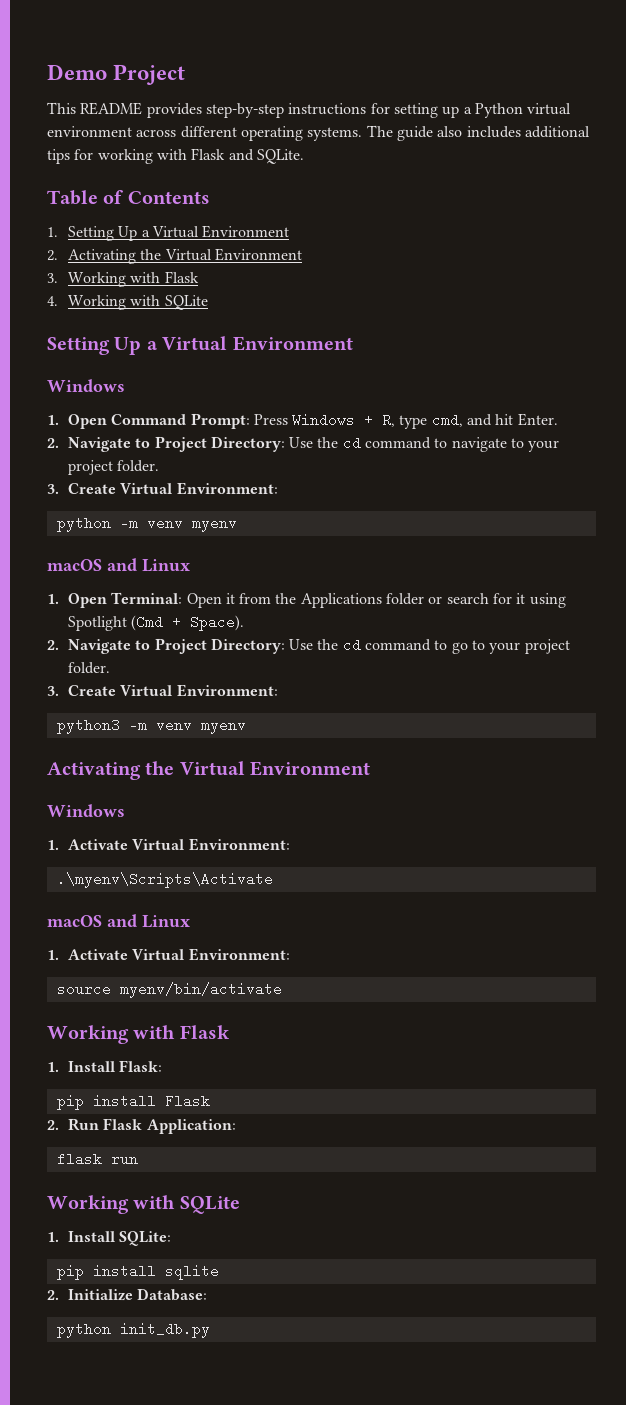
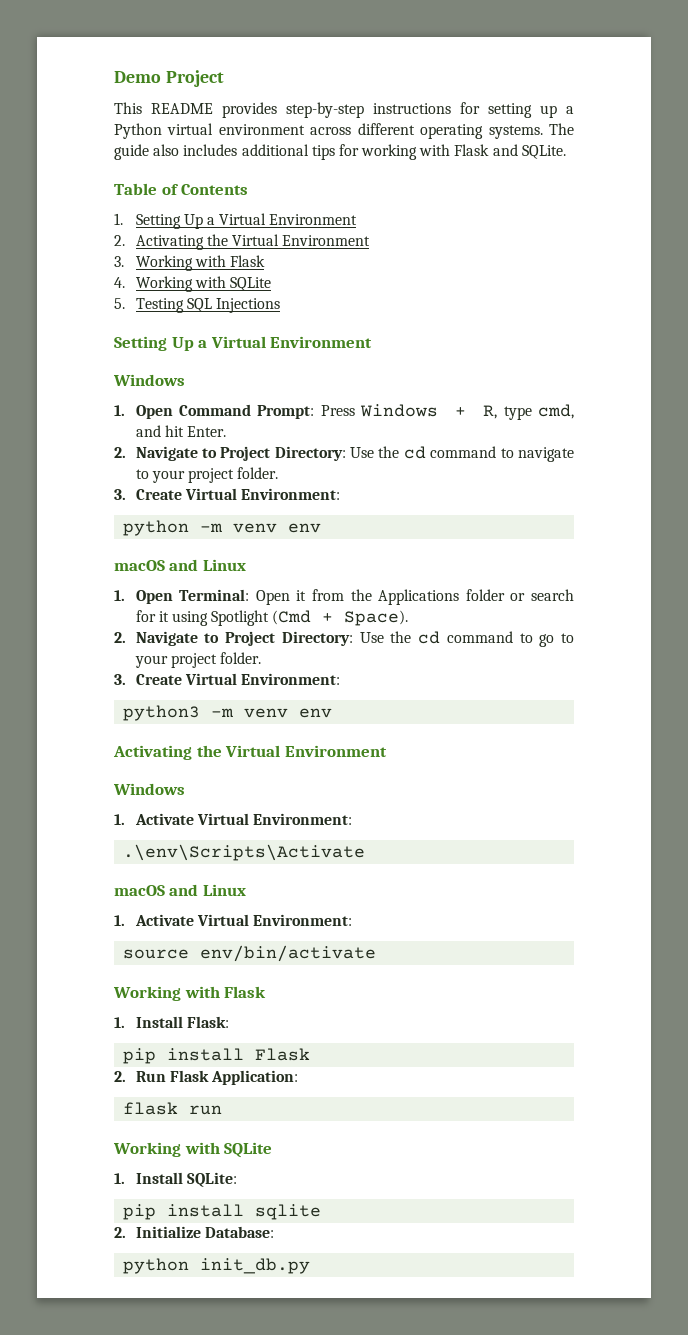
(208, 302) none -> [114,298,280,313] // 5. Testing SQL Injections
[191,516,237,532] myenv -> [288,523,322,533] env
[200,718,246,734] myenv -> [299,708,333,718] env
[56,872,273,888] .\myenv\Scripts\Activate -> [123,844,366,861] .\env\Scripts\Activate
[119,982,282,998] myenv/bin/activate -> [200,945,377,962] env/bin/activate

